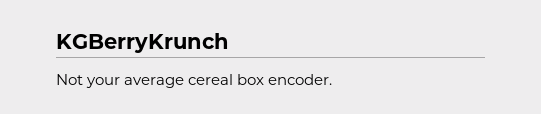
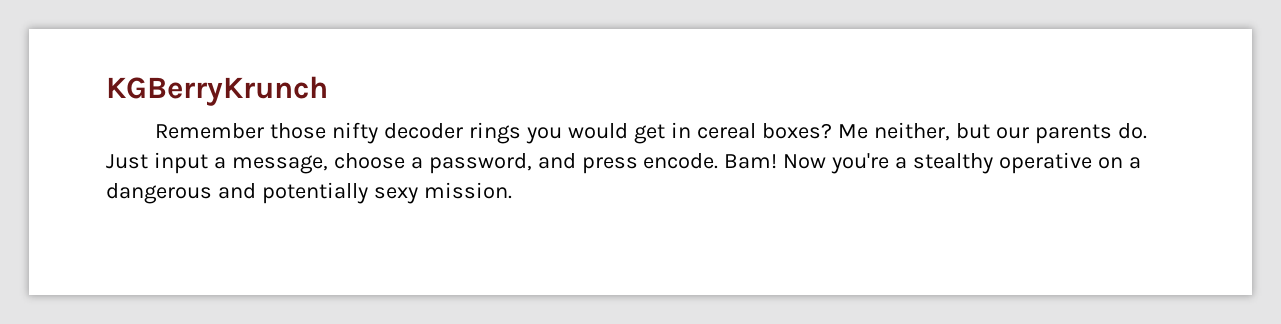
[56,74,333,88] Not your average cereal box encoder. -> [155,122,1147,144] [106,152,1141,174] [106,182,512,204] Remember those nifty decoder rings you would get in cereal boxes? Me neither, but our parents do. Just input a message, choose a password, and press encode. Bam! Now you're a stealthy operative on a dangerous and potentially sexy mission.

